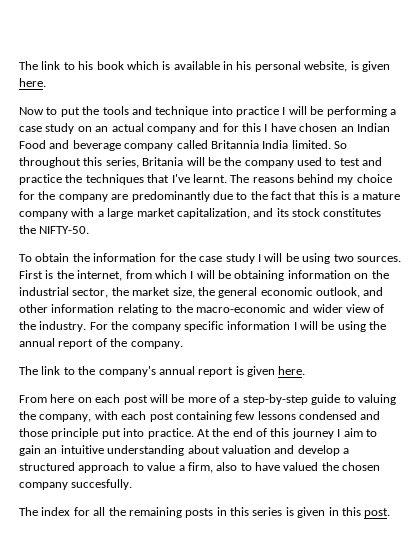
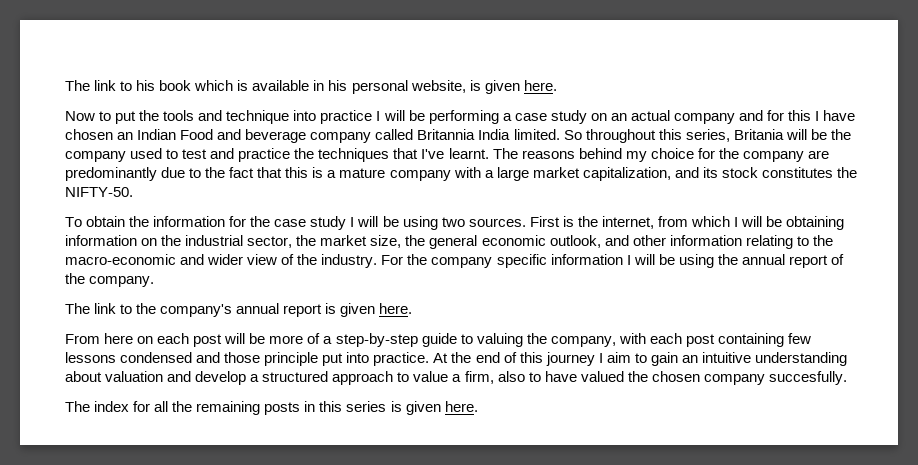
[328,507,391,518] in this post. -> [444,401,478,412] here.

